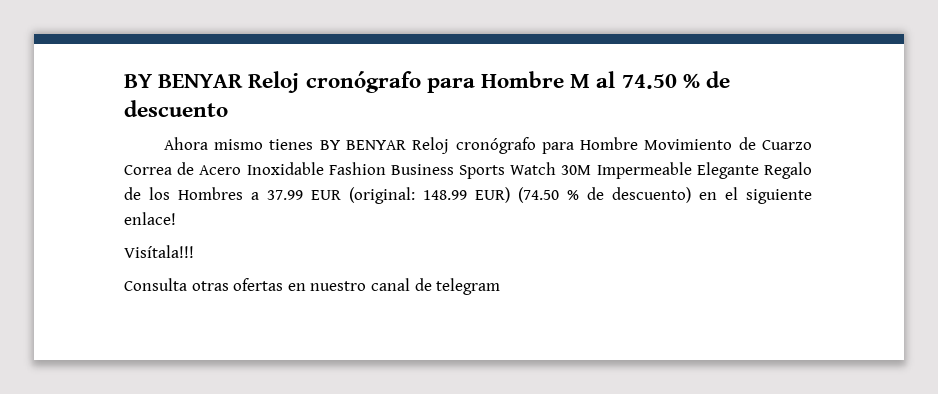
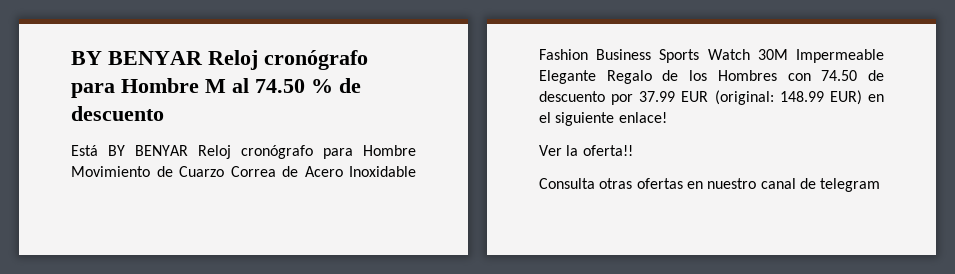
[163,137,314,150] Ahora mismo tienes -> [71,145,98,156] Está
[251,192,259,200] a -> [787,70,884,81] [539,91,634,105] con 74.50 de descuento por
[518,187,691,203] (74.50 % de descuento) -> (862, 97) none
[124,245,194,258] Visítala!!! -> [539,145,633,156] Ver la oferta!!

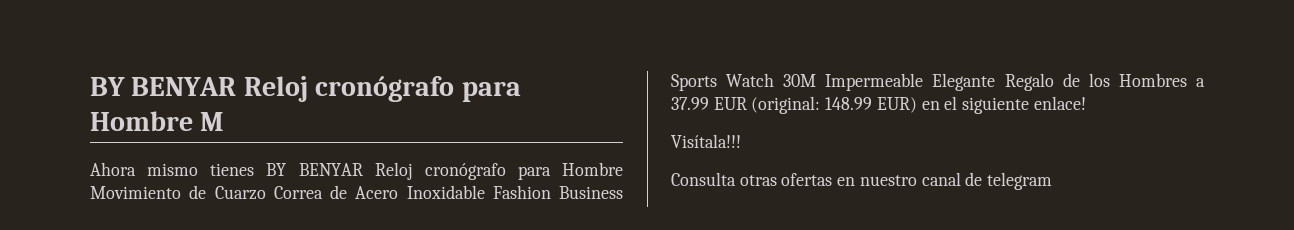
[232,78,361,93] [71,106,164,121] [71,145,98,156] al 74.50 % de descuento // Está -> [90,162,255,176] // Ahora mismo tienes
[787,70,884,81] [539,91,634,105] con 74.50 de descuento por -> [1196,78,1205,87] a
[539,145,633,156] Ver la oferta!! -> [671,134,741,148] Visítala!!!

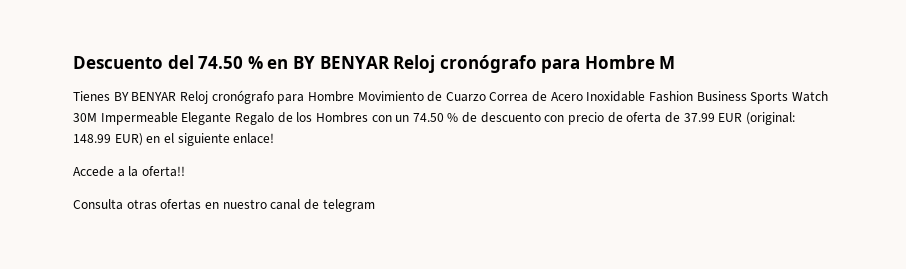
(90, 86) none -> [73,55,289,69] Descuento del 74.50 % en
[90,162,255,176] Ahora mismo tienes -> [73,91,110,101] Tienes
[1196,78,1205,87] a -> [371,112,680,125] con un 74.50 % de descuento con precio de oferta de
[671,134,741,148] Visítala!!! -> [73,166,185,177] Accede a la oferta!!

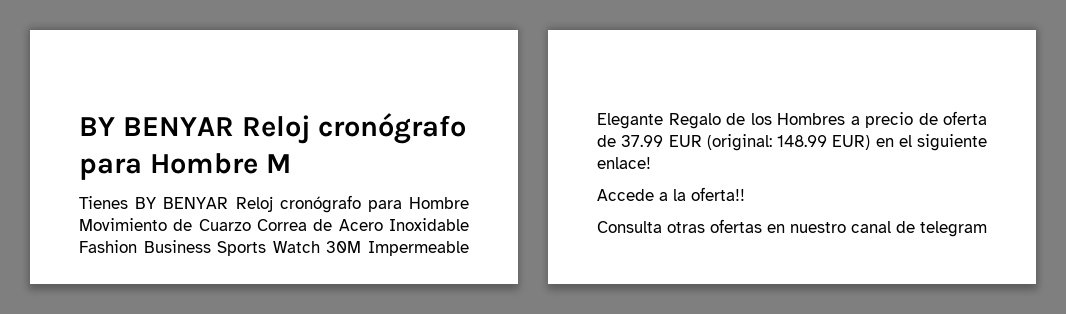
[73,55,289,69] Descuento del 74.50 % en -> (79, 126) none
[371,112,565,123] con un 74.50 % de descuento con -> [850,116,860,125] a

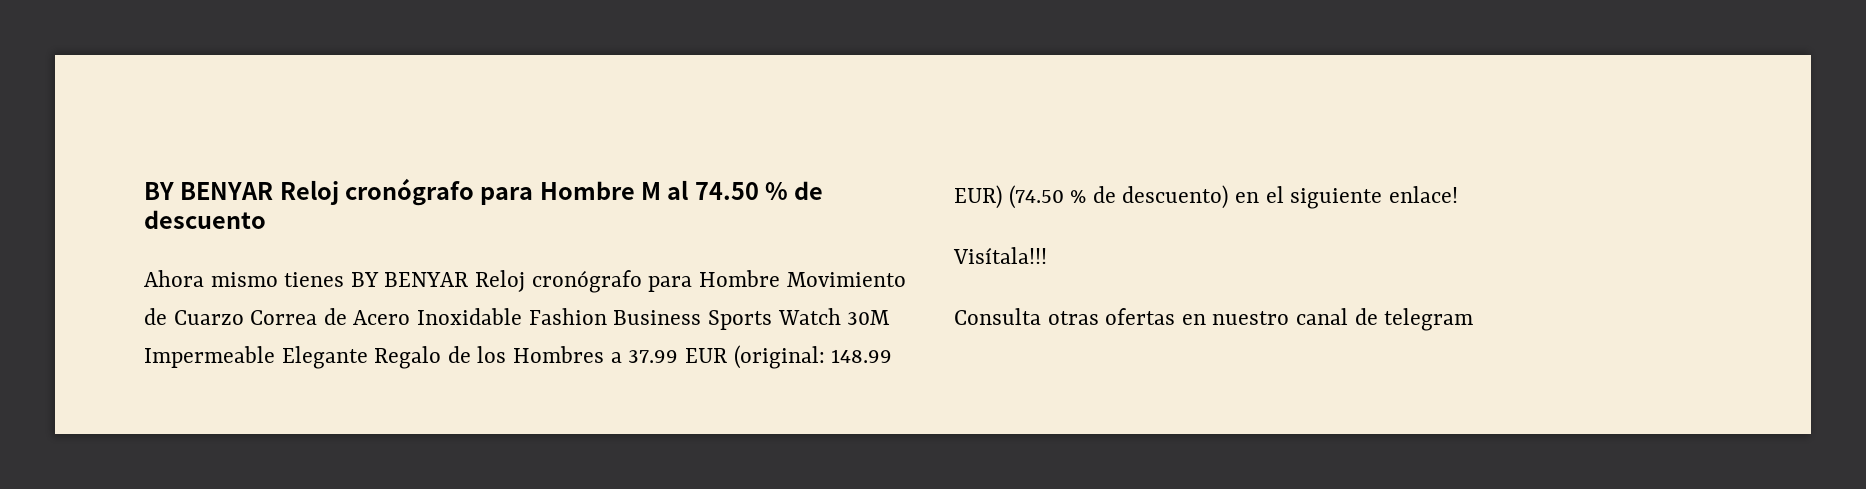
[79,196,128,209] // Tienes -> [667,180,824,200] [144,210,266,229] [144,270,345,287] al 74.50 % de descuento // Ahora mismo tienes
[865,111,987,128] [597,135,616,147] precio de oferta de -> (622, 357) none
(871, 142) none -> [1008,185,1229,209] (74.50 % de descuento)
[597,187,745,201] Accede a la oferta!! -> [953,247,1047,264] Visítala!!!

